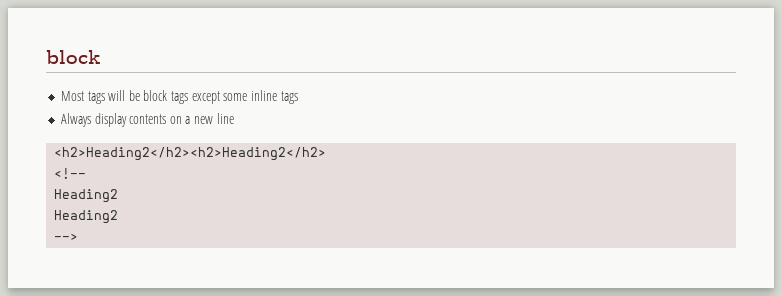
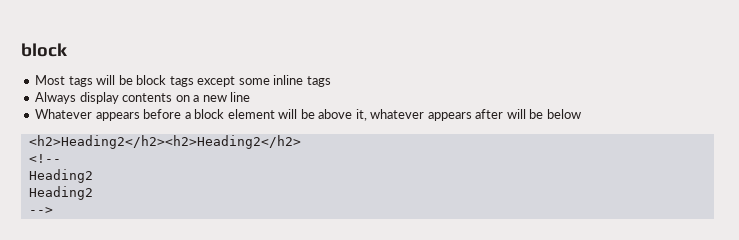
(234, 118) none -> [35,109,581,121] // Whatever appears before a block element will be above it, whatever appears after will be below

